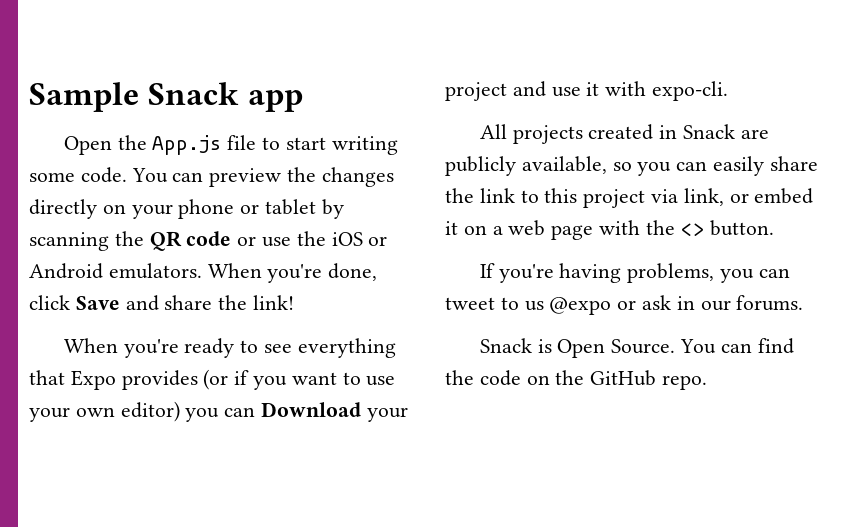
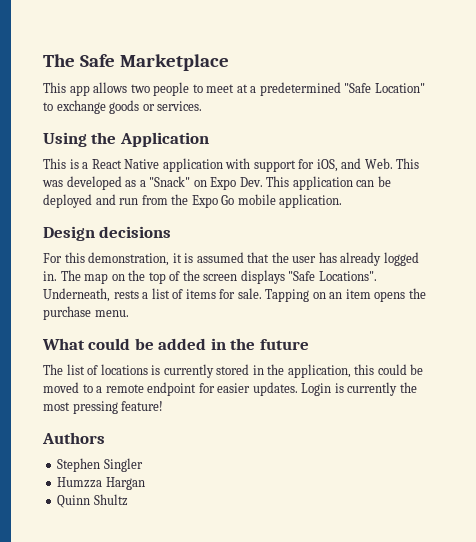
[29,82,304,112] [63,135,398,155] [29,167,394,187] [29,199,344,219] [29,231,388,251] [29,263,378,283] [29,295,295,311] [63,338,396,358] [29,369,396,390] [29,401,408,422] [445,81,729,101] [479,124,769,144] [445,156,818,176] [445,188,814,208] [445,220,775,240] [479,263,790,283] [445,295,804,315] [479,338,794,358] [445,370,708,390] Sample Snack app // Open the App.js file to start writing some code. You can preview the changes directly on your phone or tablet by scanning the QR code or use the iOS or Android emulators. When you're done, click Save and share the link! // When you're ready to see everything that Expo provides (or if you want to use your own editor) you can Download your project and use it with expo-cli. // All projects created in Snack are publicly available, so you can easily share the link to this project via link, or embed it on a web page with the <> button. // If you're having problems, you can tweet to us @expo or ask in our forums. // Snack is Open Source. You can find the code on the GitHub repo. -> [43,54,229,71] [43,82,425,96] [43,100,203,114] [43,132,209,147] [43,158,420,172] [42,176,391,190] [43,194,343,208] [43,226,172,241] [43,252,419,266] [43,270,377,284] [43,288,426,302] [43,306,129,320] [42,338,309,350] [43,364,424,378] [43,382,417,396] [43,401,164,414] [42,432,105,444] [57,458,143,472] [57,477,145,490] [57,494,128,508] The Safe Marketplace // This app allows two people to meet at a predetermined "Safe Location" to exchange goods or services. // Using the Application // This is a React Native application with support for iOS, and Web. This was developed as a "Snack" on Expo Dev. This application can be deployed and run from the Expo Go mobile application. // Design decisions // For this demonstration, it is assumed that the user has already logged in. The map on the top of the screen displays "Safe Locations". Underneath, rests a list of items for sale. Tapping on an item opens the purchase menu. // What could be added in the future // The list of locations is currently stored in the application, this could be moved to a remote endpoint for easier updates. Login is currently the most pressing feature! // Authors // Stephen Singler // Humzza Hargan // Quinn Shultz

